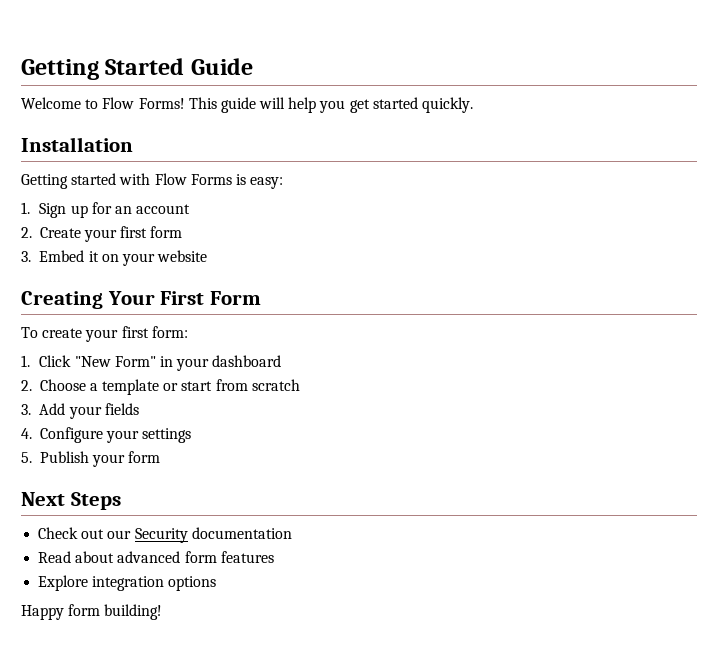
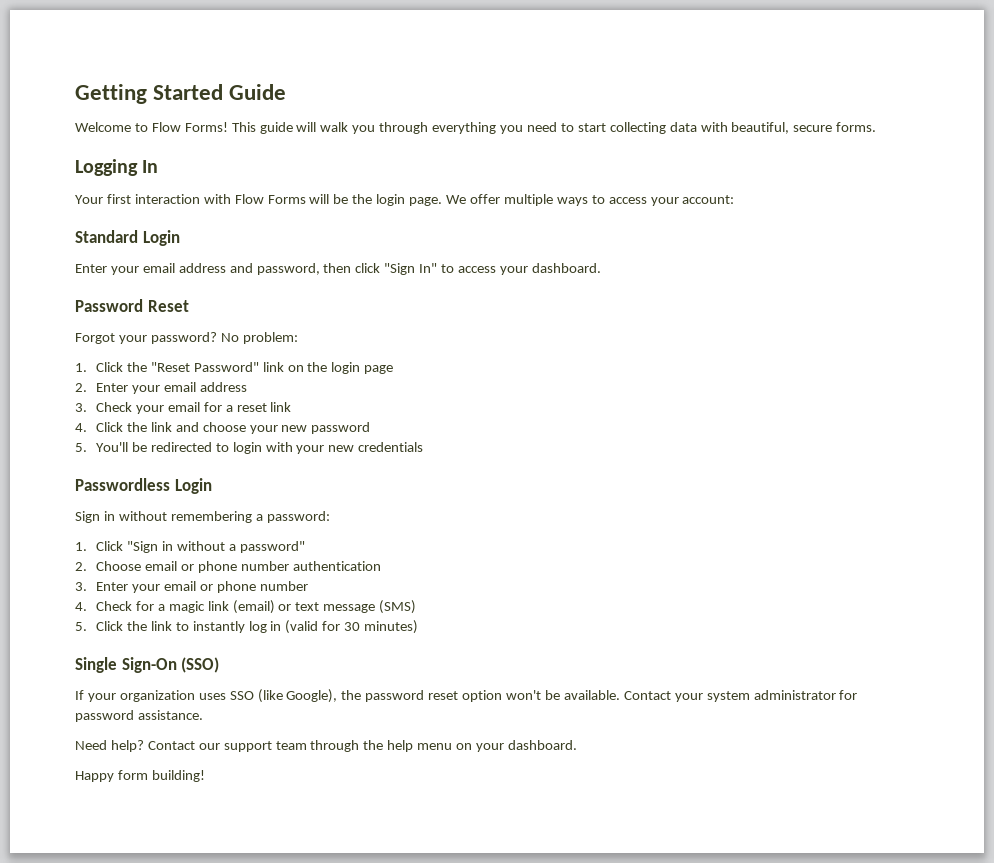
[288,97,474,113] [21,137,133,152] [21,173,284,189] [21,202,191,218] [21,226,183,242] [21,250,208,266] [21,291,262,309] [21,326,188,342] [21,355,282,371] [21,379,300,395] [21,403,139,419] [21,427,192,443] [21,451,161,467] [21,492,121,510] [38,527,292,543] [38,551,274,563] [38,575,217,591] help you get started quickly. // Installation // Getting started with Flow Forms is easy: // 1. Sign up for an account // 2. Create your first form // 3. Embed it on your website // Creating Your First Form // To create your first form: // 1. Click "New Form" in your dashboard // 2. Choose a template or start from scratch // 3. Add your fields // 4. Configure your settings // 5. Publish your form // Next Steps // Check out our Security documentation // Read about advanced form features // Explore integration options -> [320,122,877,134] [75,159,159,176] [75,194,735,206] [75,230,180,246] [75,263,601,275] [75,299,189,312] [75,332,298,344] [75,362,394,374] [75,382,247,394] [75,402,292,414] [75,422,371,434] [75,442,424,454] [75,478,212,494] [75,511,330,523] [75,541,305,553] [75,561,381,573] [75,581,308,593] [75,600,417,614] [75,620,419,634] [75,657,220,673] [75,689,858,703] [75,710,203,722] [75,740,577,752] walk you through everything you need to start collecting data with beautiful, secure forms. // Logging In // Your first interaction with Flow Forms will be the login page. We offer multiple ways to access your account: // Standard Login // Enter your email address and password, then click "Sign In" to access your dashboard. // Password Reset // Forgot your password? No problem: // 1. Click the "Reset Password" link on the login page // 2. Enter your email address // 3. Check your email for a reset link // 4. Click the link and choose your new password // 5. You'll be redirected to login with your new credentials // Passwordless Login // Sign in without remembering a password: // 1. Click "Sign in without a password" // 2. Choose email or phone number authentication // 3. Enter your email or phone number // 4. Check for a magic link (email) or text message (SMS) // 5. Click the link to instantly log in (valid for 30 minutes) // Single Sign-On (SSO) // If your organization uses SSO (like Google), the password reset option won't be available. Contact your system administrator for password assistance. // Need help? Contact our support team through the help menu on your dashboard.

